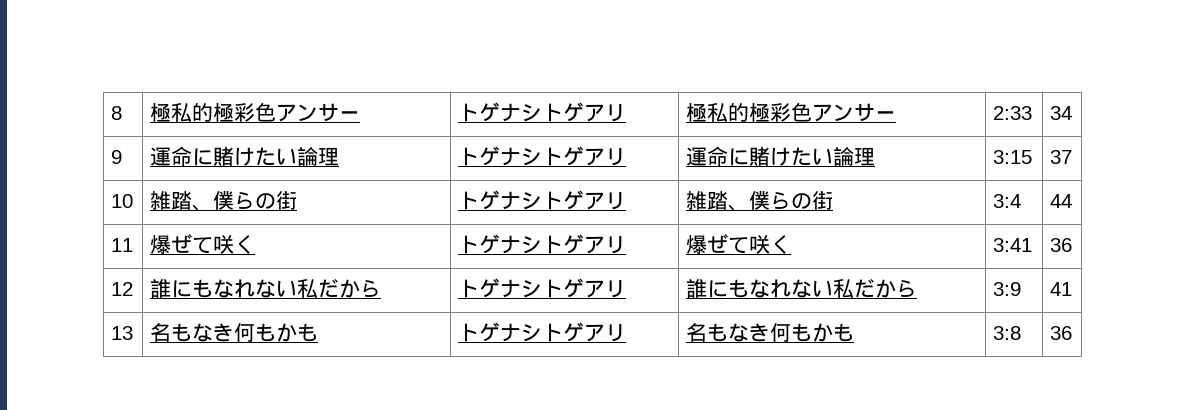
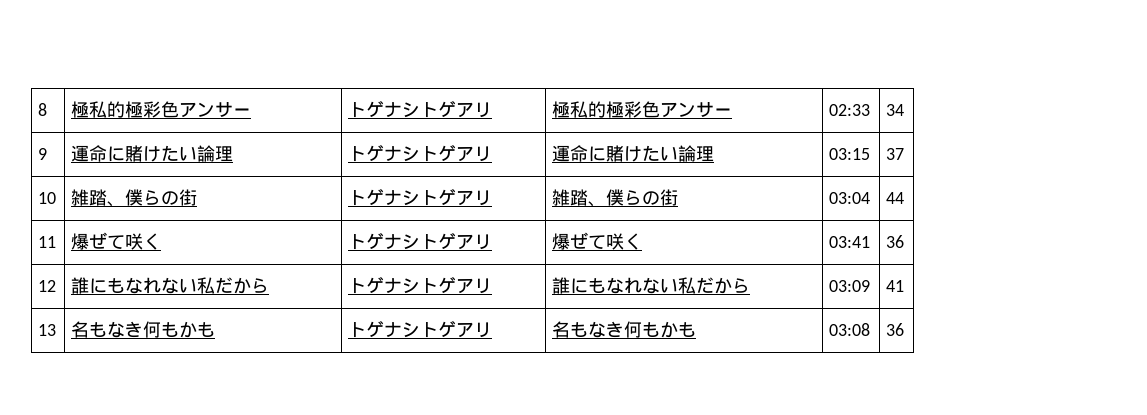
[993,106,1033,120] 2:33 -> [829,104,871,116] 02:33
[993,150,1033,164] 3:15 -> [829,148,871,160] 03:15
[993,194,1022,208] 3:4 -> [829,192,871,204] 03:04
[993,238,1033,252] 3:41 -> [829,236,871,248] 03:41
[993,282,1022,296] 3:9 -> [829,280,871,292] 03:09
[993,326,1022,340] 3:8 -> [829,323,871,336] 03:08

